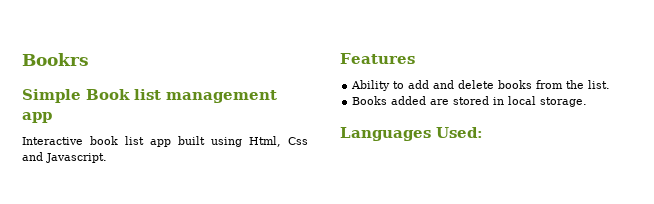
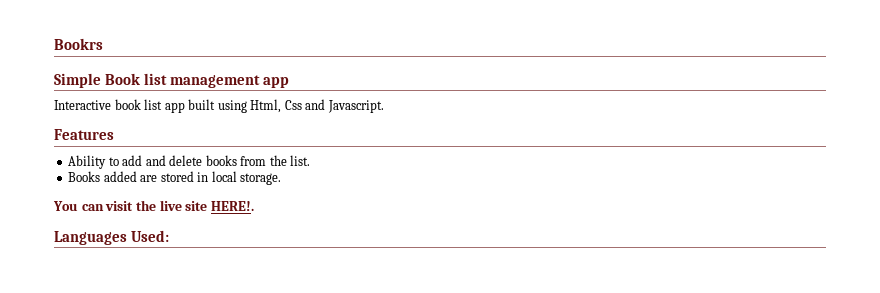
(588, 102) none -> [53,200,254,211] // You can visit the live site HERE!.

